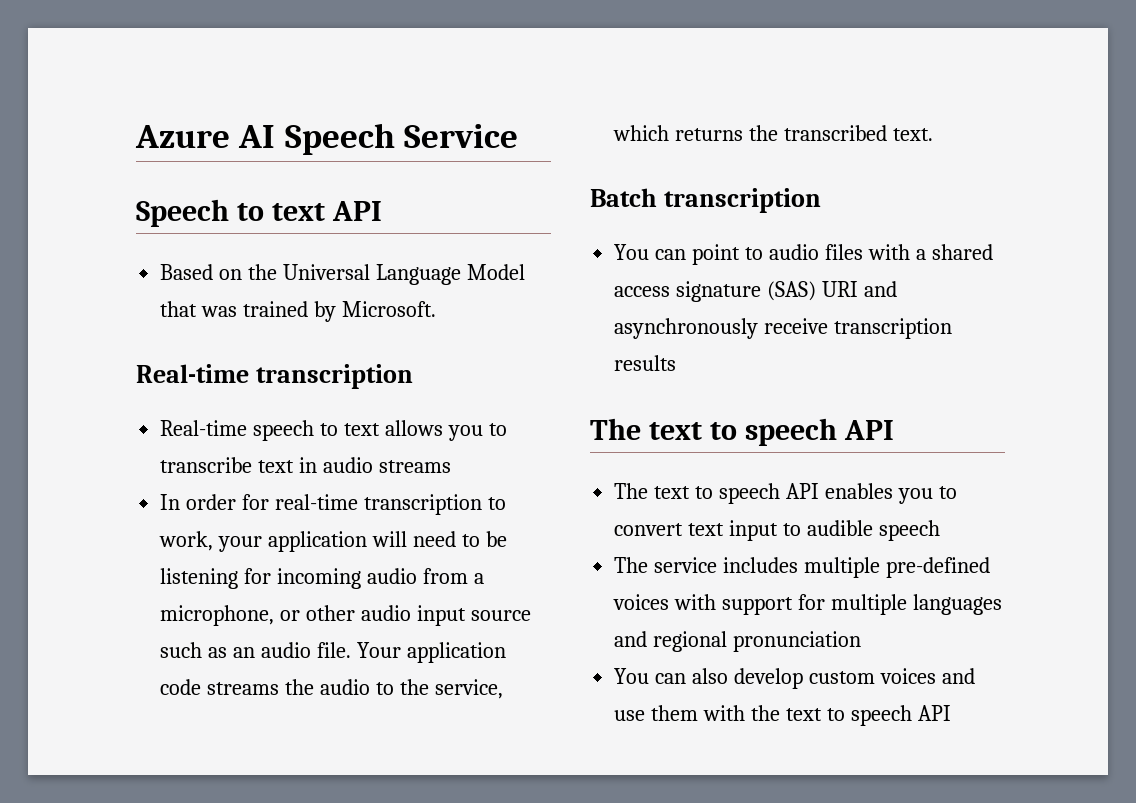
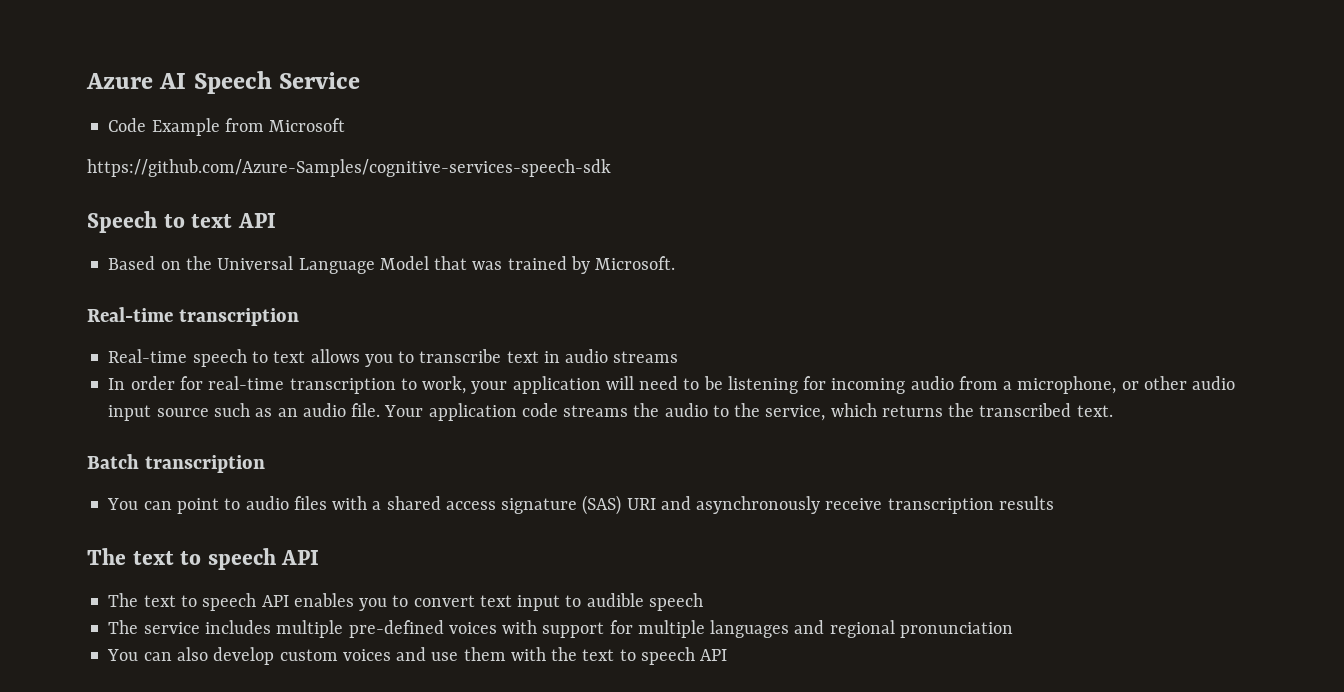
(518, 136) none -> [108,118,346,136] [87,159,611,177] // Code Example from Microsoft // https://github.com/Azure-Samples/cognitive-services-speech-sdk

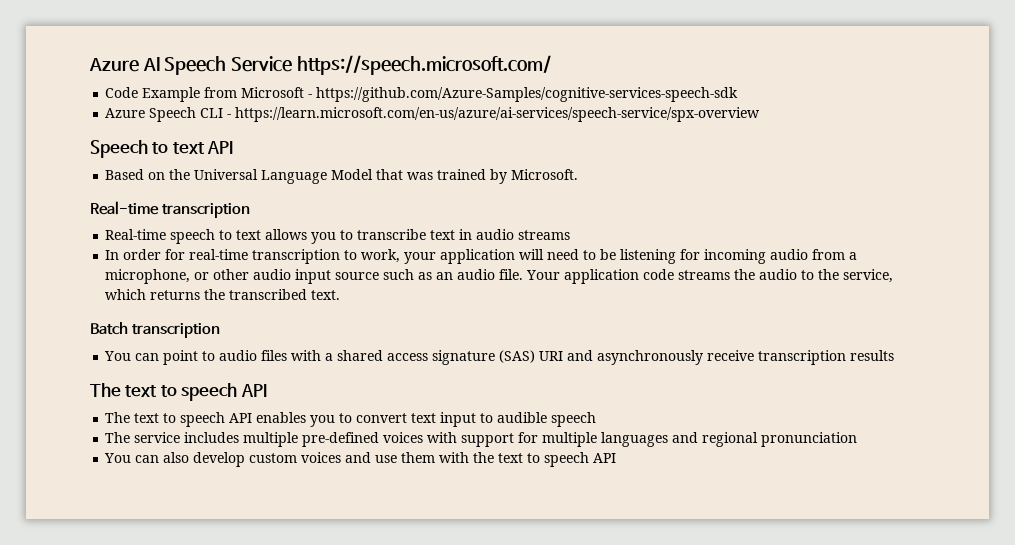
(361, 80) none -> [296,55,551,75] https://speech.microsoft.com/
[87,159,611,177] // https://github.com/Azure-Samples/cognitive-services-speech-sdk -> [308,87,739,102] [105,107,761,122] - https://github.com/Azure-Samples/cognitive-services-speech-sdk // Azure Speech CLI - https://learn.microsoft.com/en-us/azure/ai-services/speech-service/spx-overview

